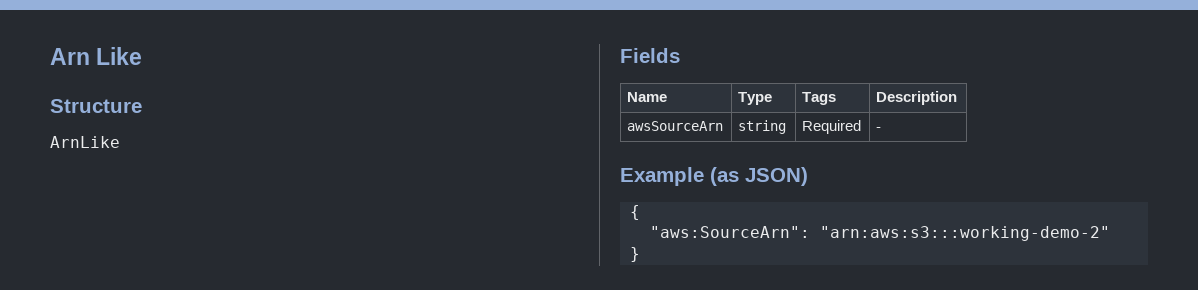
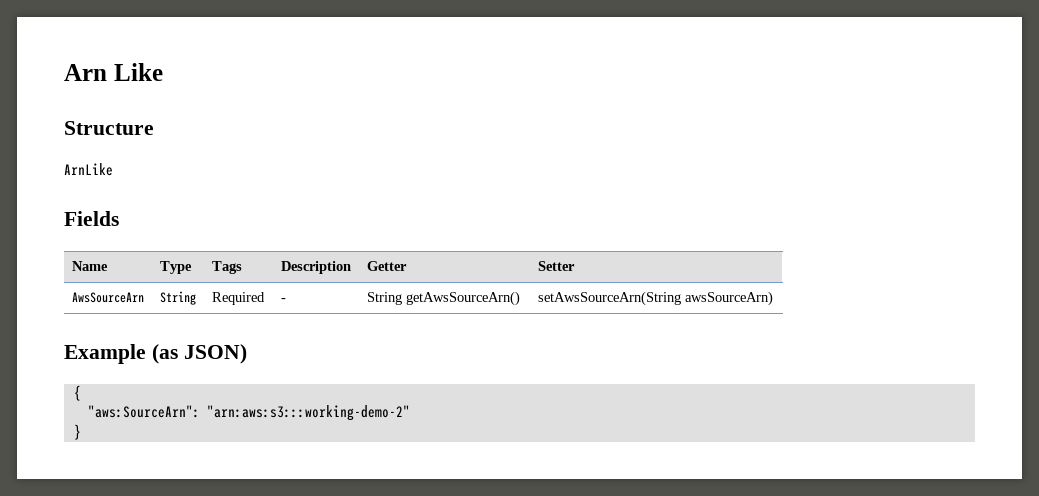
[627,121,724,131] [738,120,787,134] [802,120,862,134] [876,127,882,131] // awsSourceArn | string | Required | - -> [366,261,407,271] [537,261,575,271] [71,292,144,303] [159,291,196,305] [211,292,265,305] [280,298,286,302] [366,291,520,306] [537,291,773,306] | Getter | Setter // AwsSourceArn | String | Required | - | String getAwsSourceArn() | setAwsSourceArn(String awsSourceArn)

